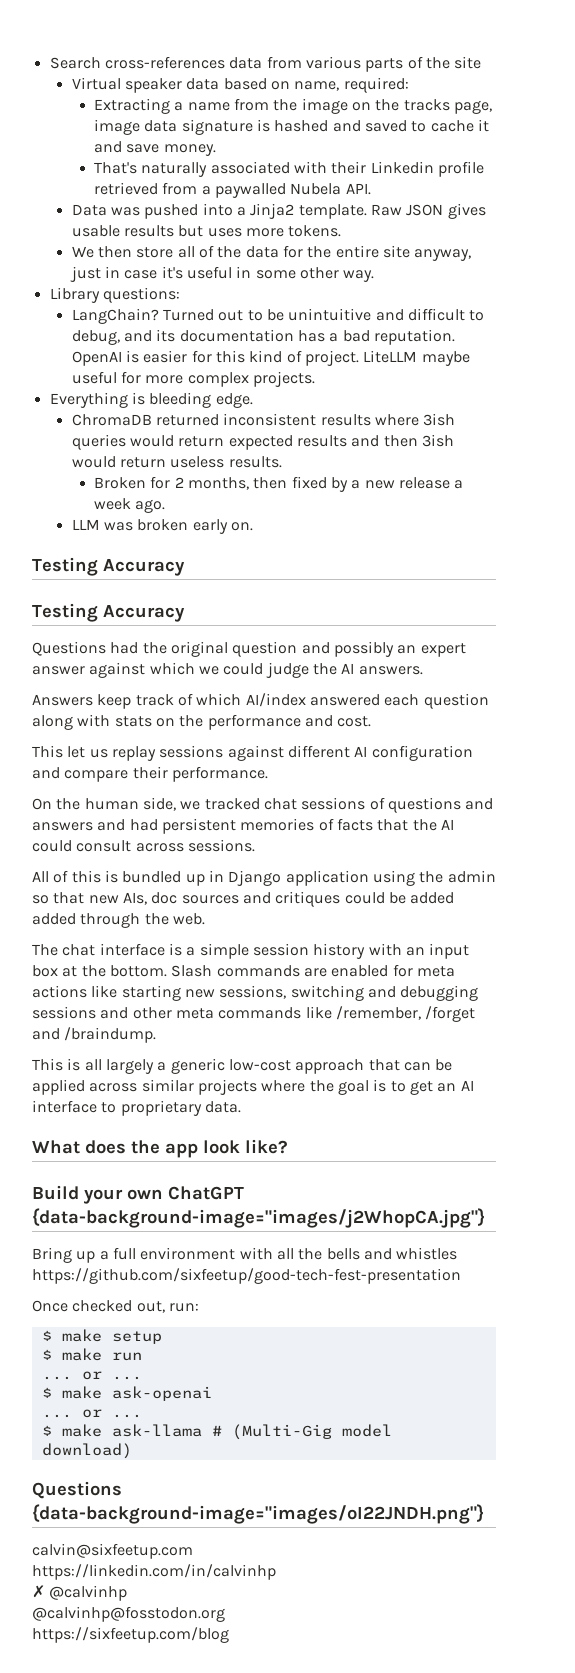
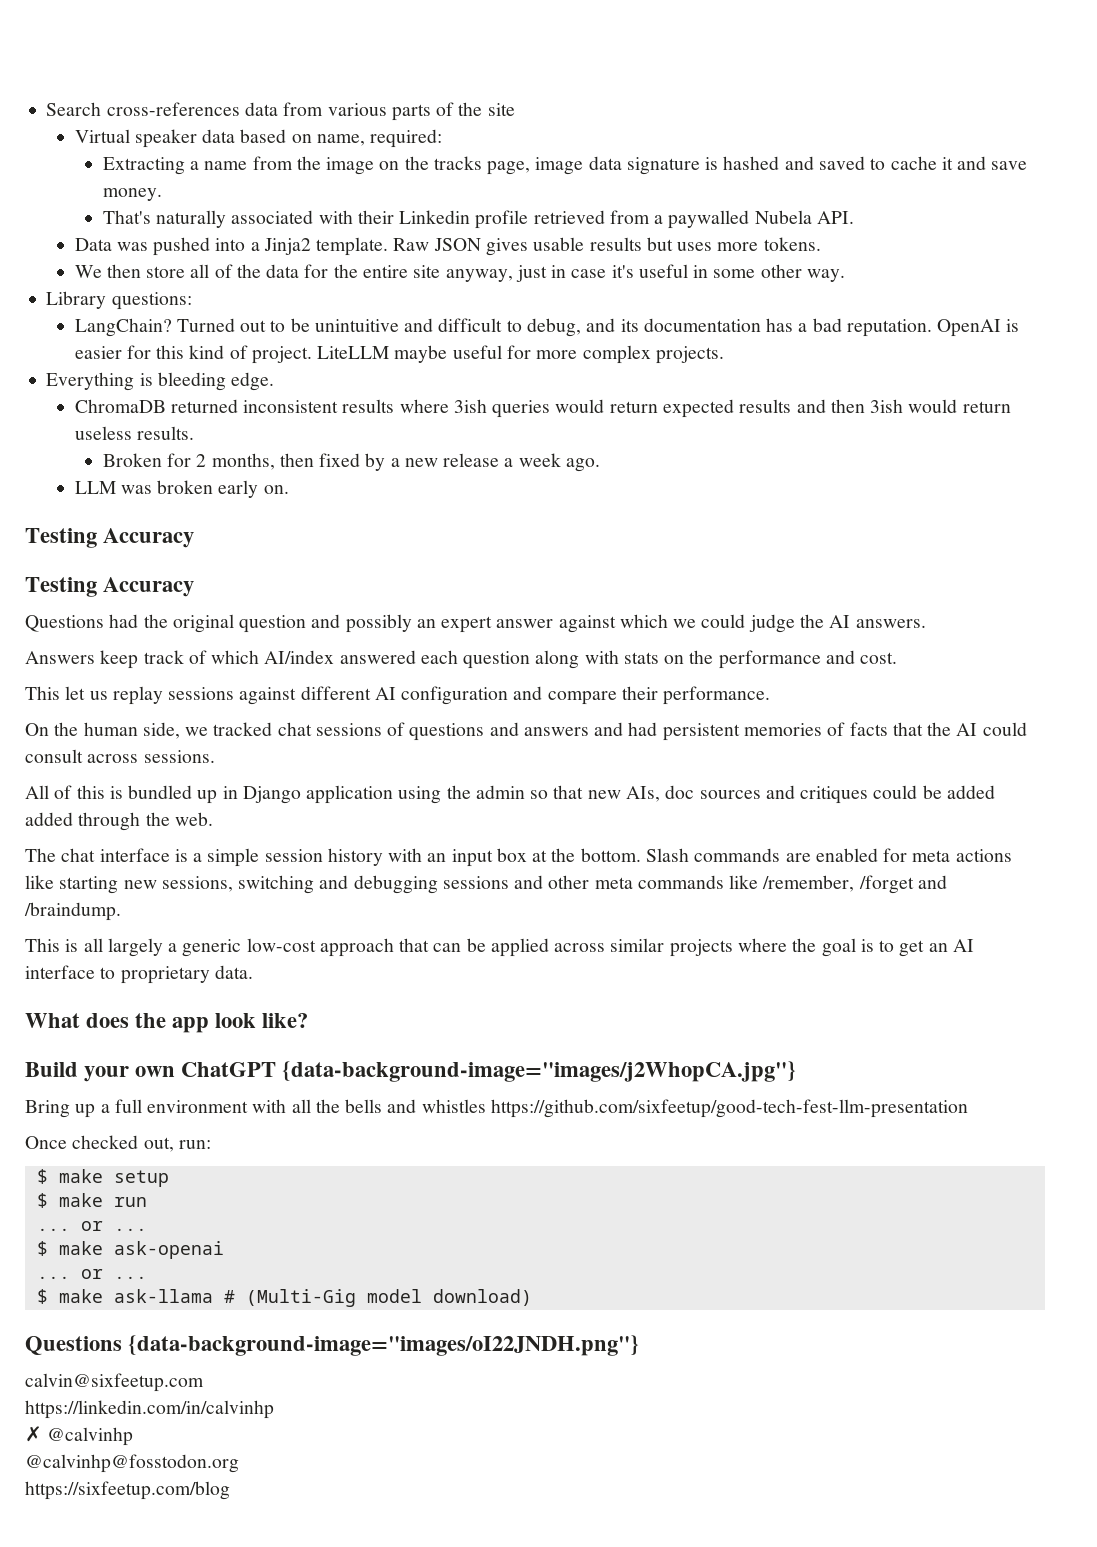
[32,1268,461,1284] https://github.com/sixfeetup/good-tech-fest-presentation -> [490,1099,968,1118] https://github.com/sixfeetup/good-tech-fest-llm-presentation

